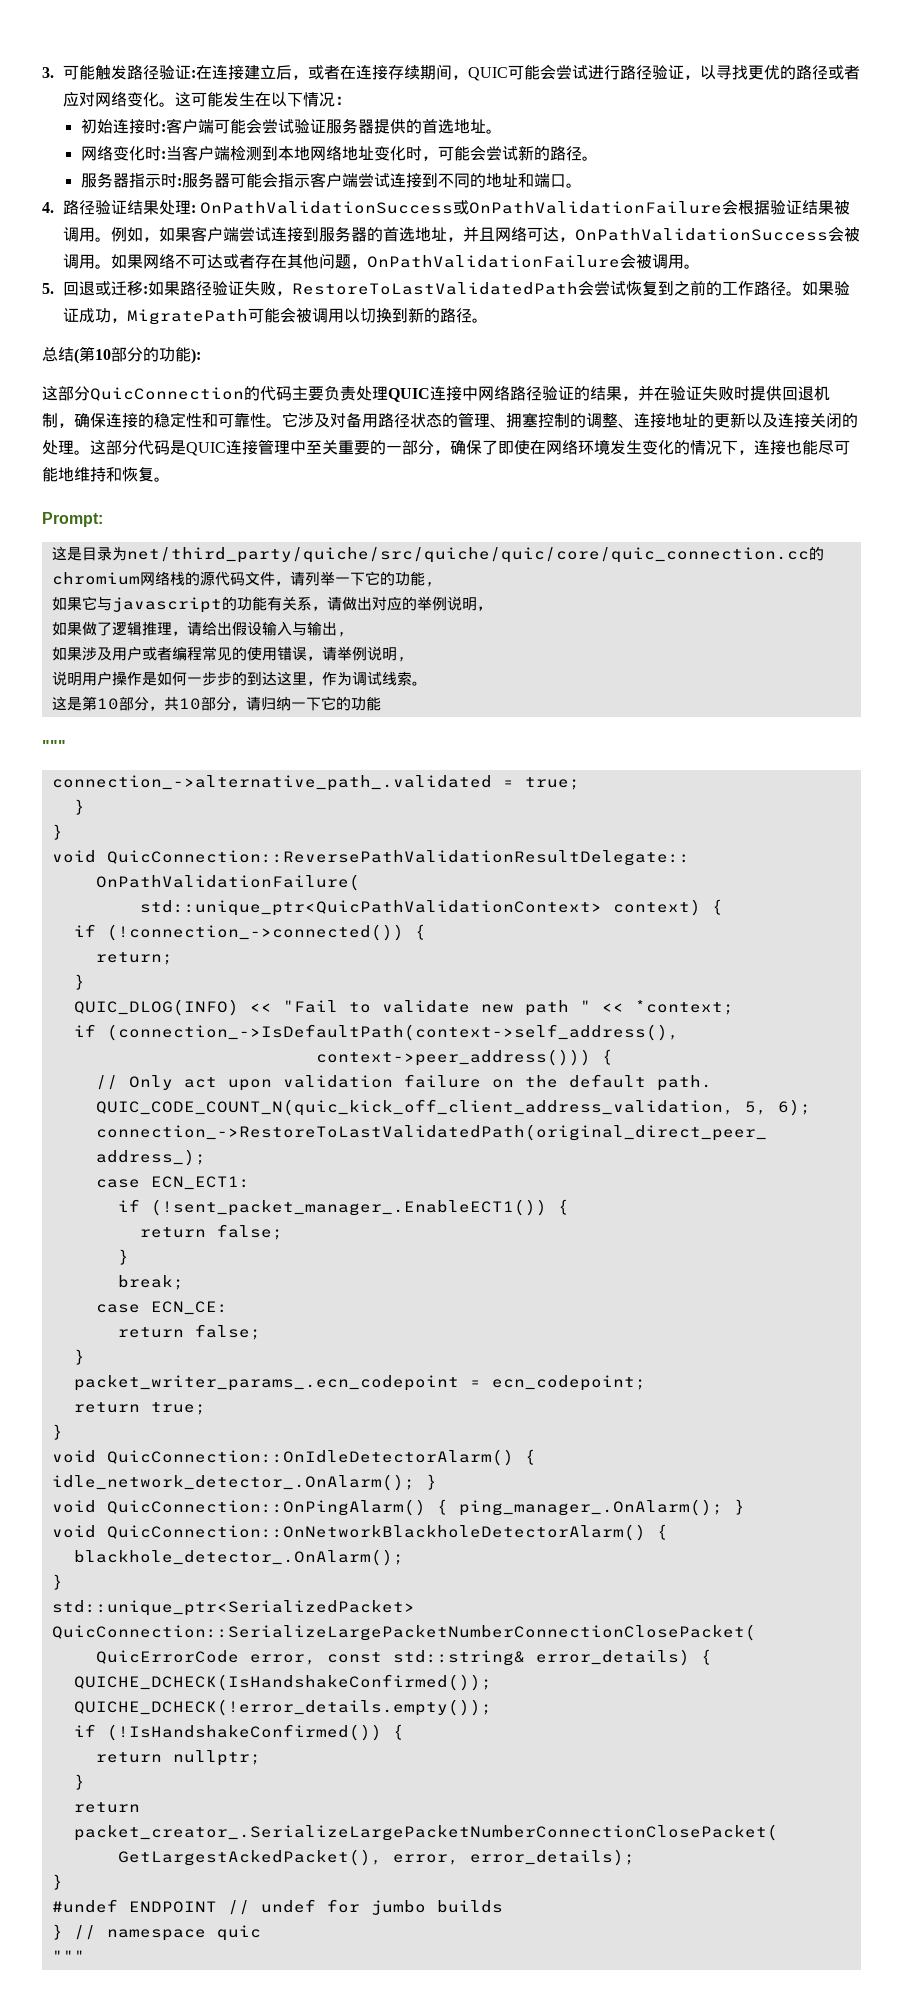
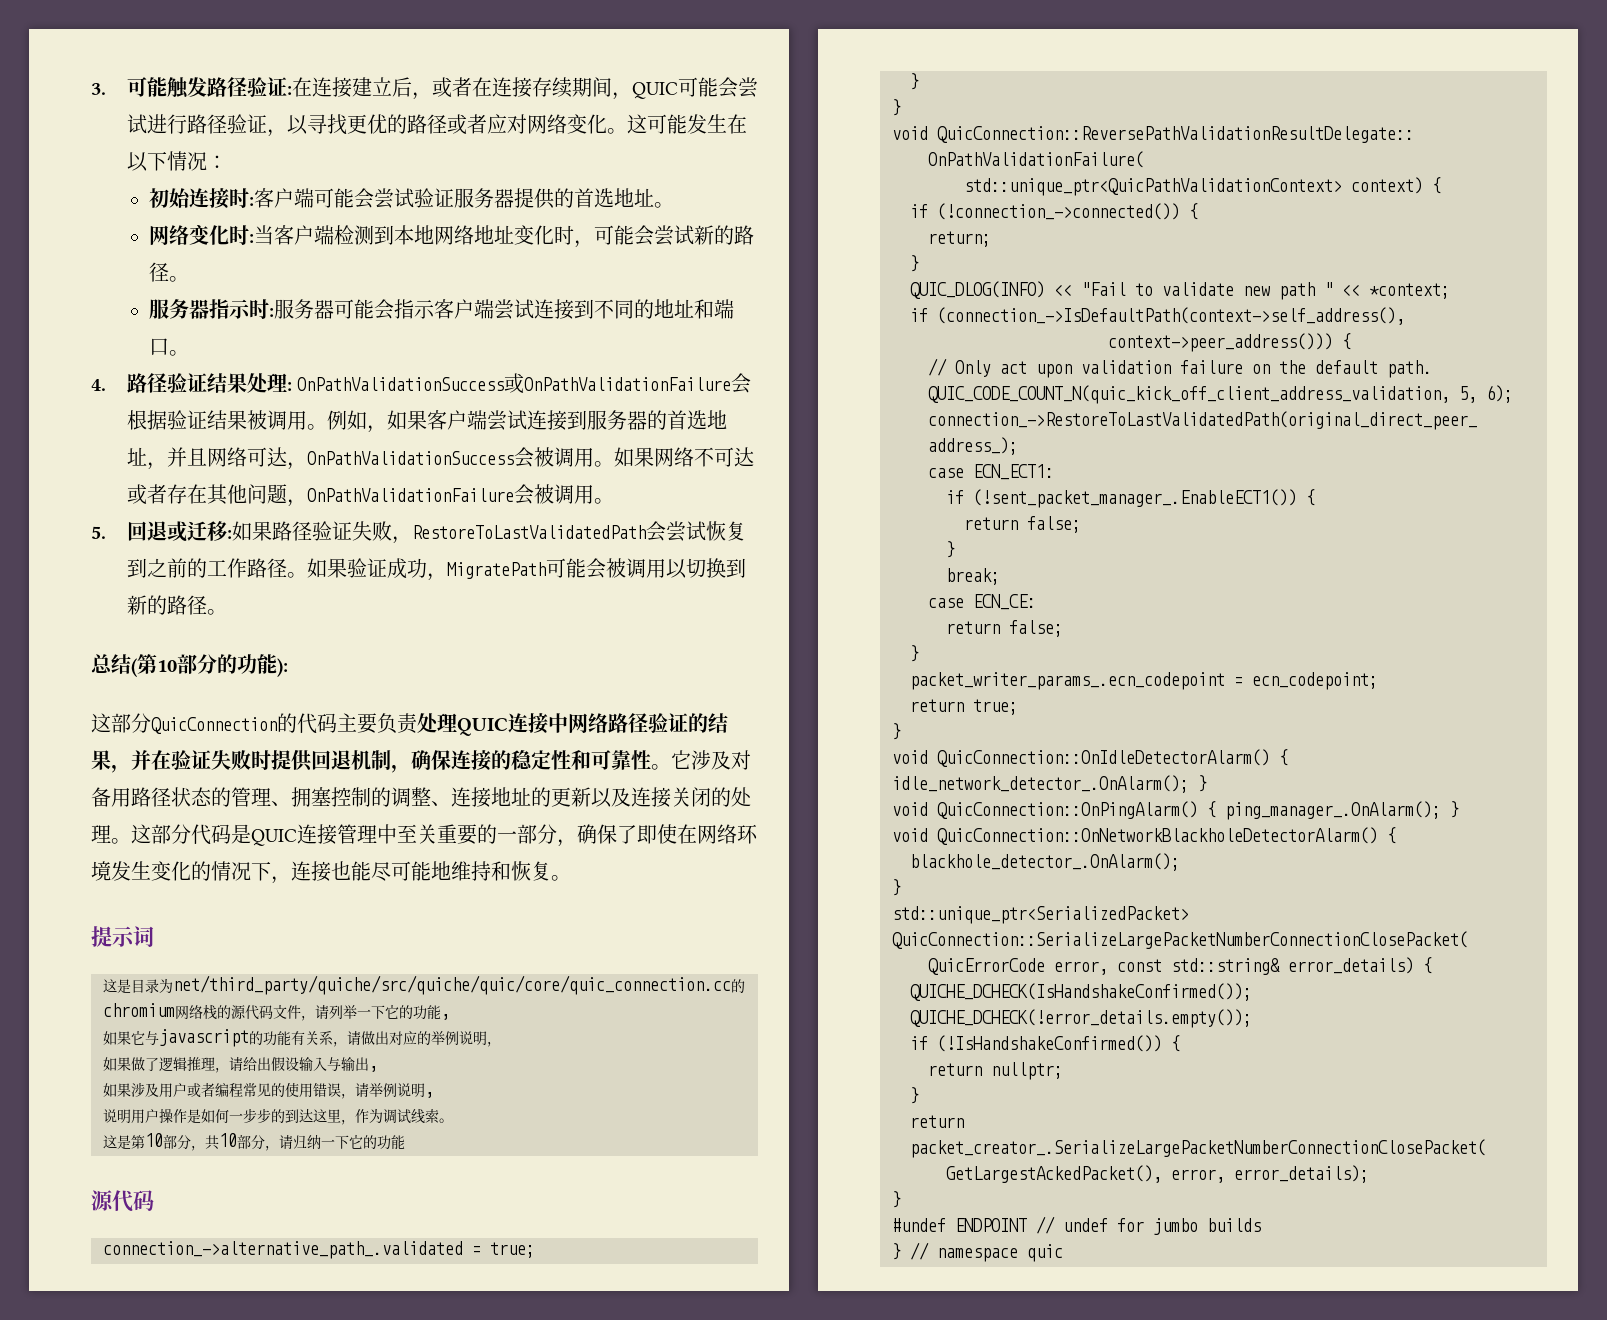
[42,512,103,527] Prompt: -> [91,926,154,947] 提示词
[42,740,66,752] """ -> [91,1190,154,1212] 源代码
[51,1950,85,1962] // """ -> (1063, 1253) none

